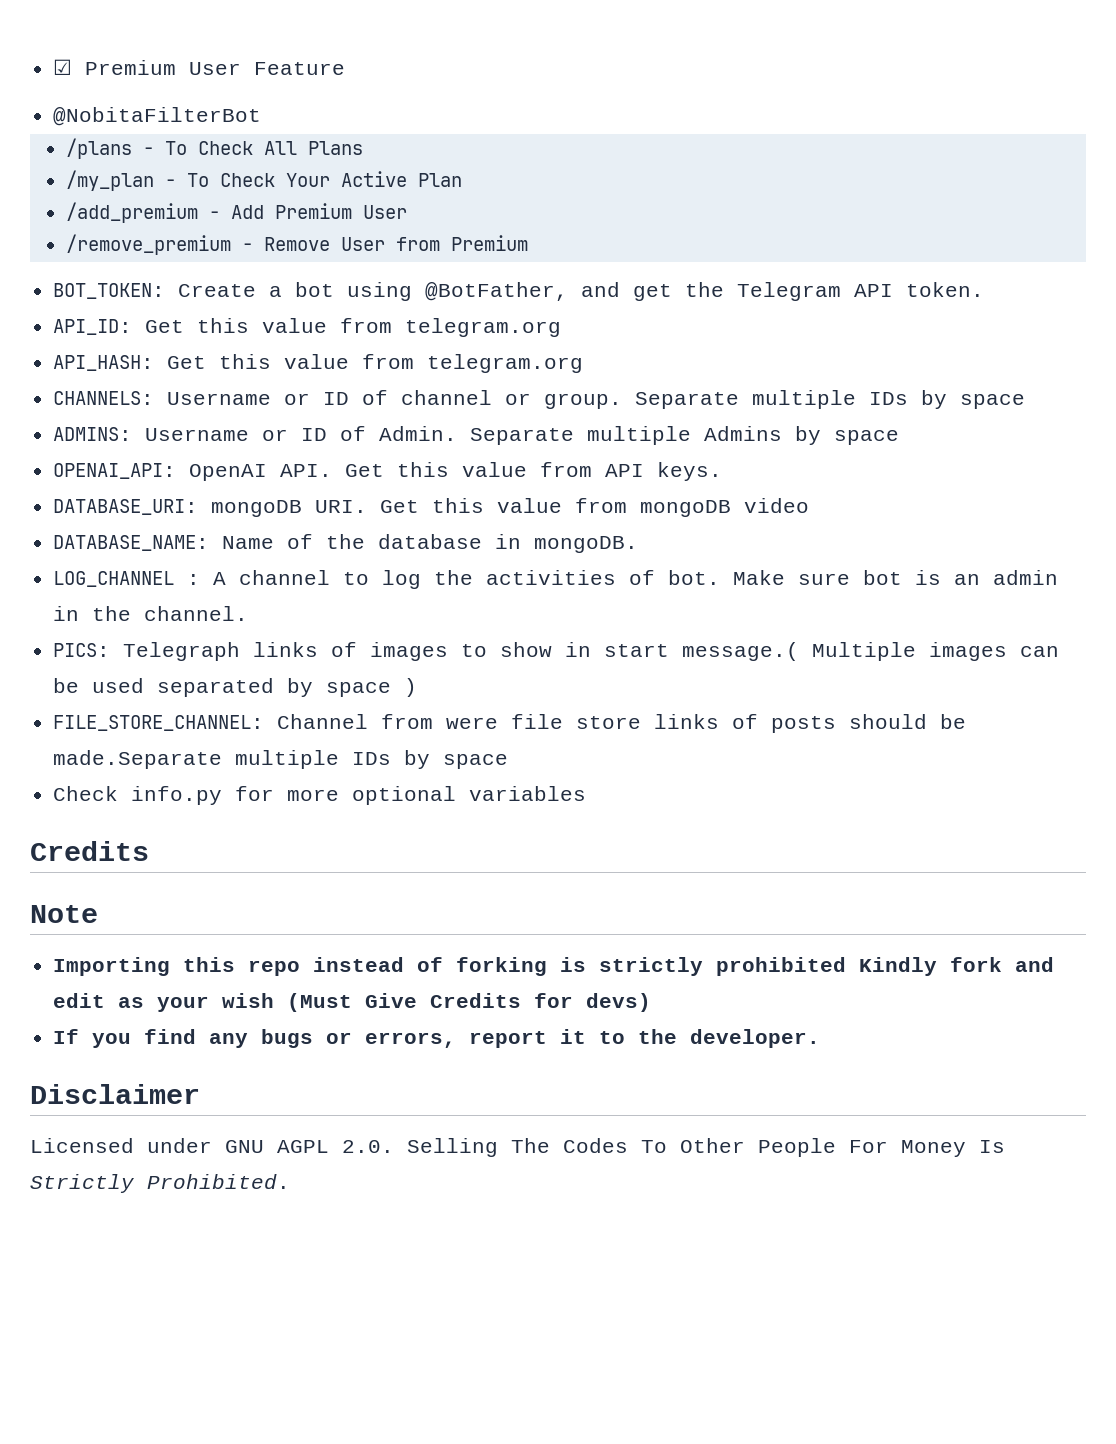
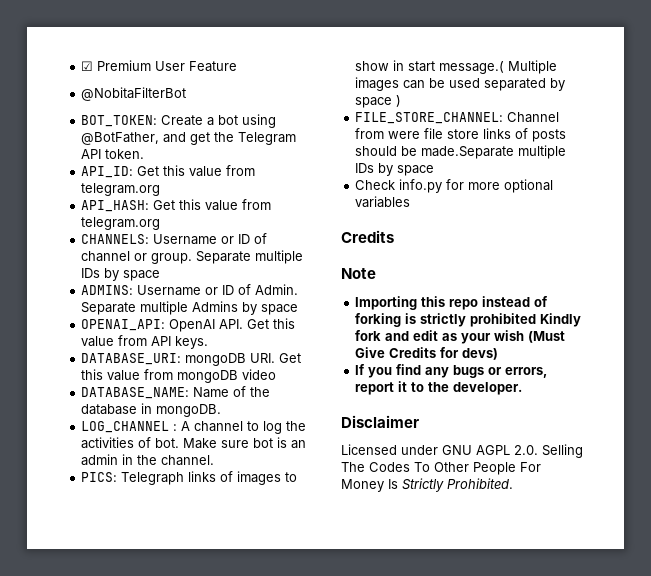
[65,138,363,159] [65,170,462,191] [65,202,407,223] [65,234,528,255] // /plans - To Check All Plans // /my_plan - To Check Your Active Plan // /add_premium - Add Premium User // /remove_premium - Remove User from Premium -> (187, 94) none

